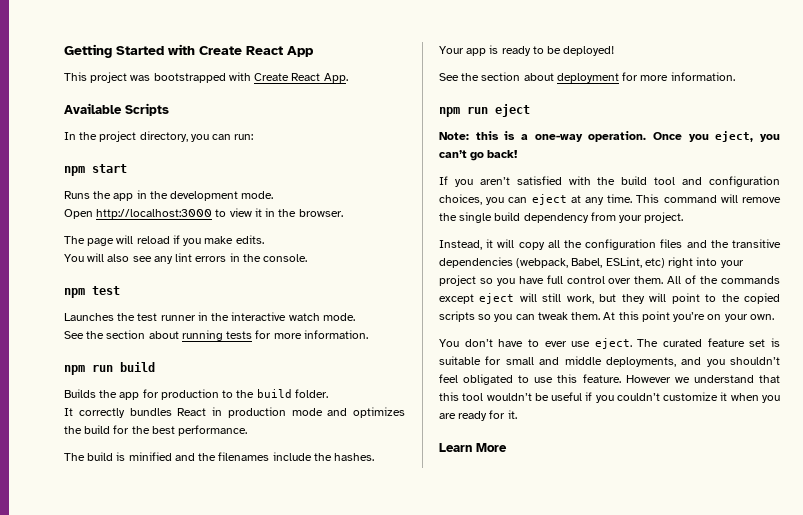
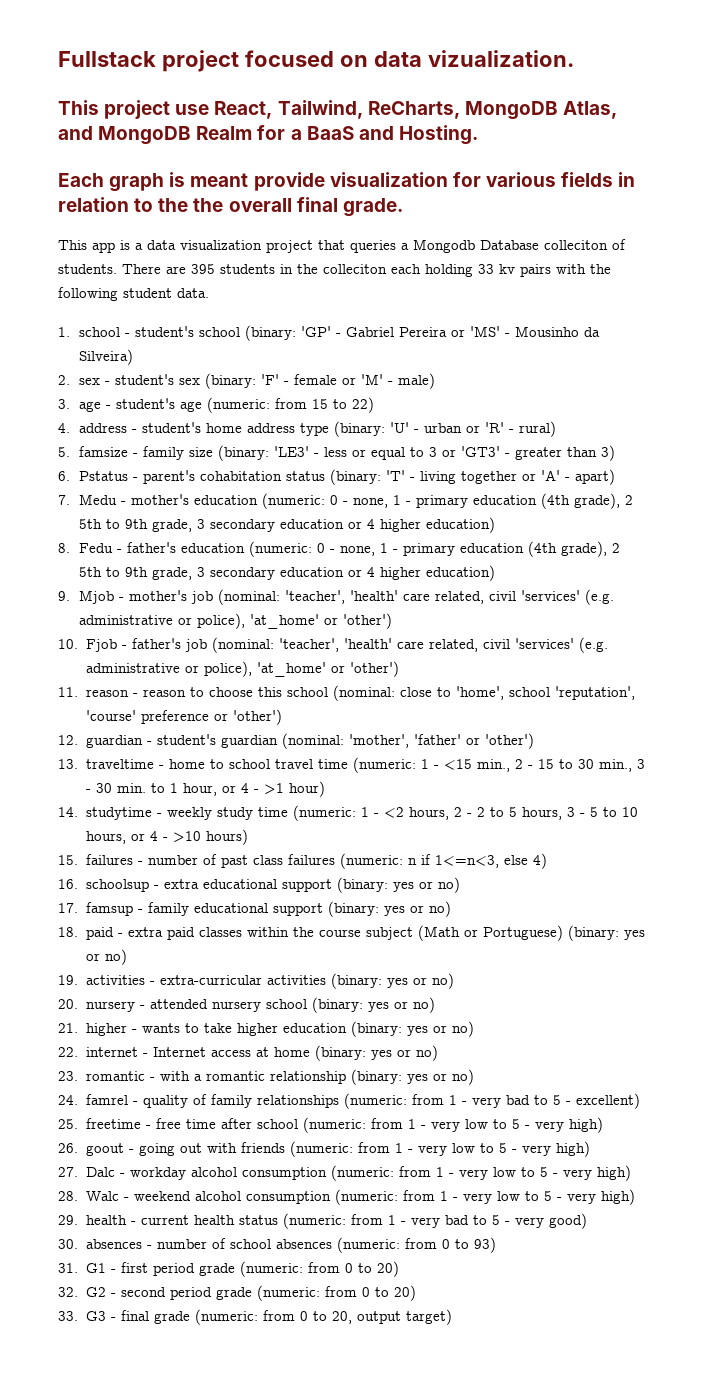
[64,44,314,58] [64,72,348,83] [64,103,169,116] [64,131,254,142] [64,164,127,176] [64,190,274,201] [64,208,343,219] [64,235,264,246] [64,253,308,264] [64,286,120,298] [64,312,355,321] [64,330,368,341] [64,362,155,375] [64,389,328,400] [64,407,405,418] [64,425,248,436] [64,452,375,461] [439,45,615,56] [439,72,735,83] [439,104,530,117] [439,131,780,142] [439,150,518,161] [439,176,780,187] [439,194,781,205] [439,212,684,223] [439,239,781,250] [439,257,744,268] [439,275,780,286] [439,293,780,304] [439,311,774,322] [439,338,780,349] [439,356,780,367] [439,374,780,385] [439,392,780,403] [439,410,517,421] [439,443,507,452] Getting Started with Create React App // This project was bootstrapped with Create React App. // Available Scripts // In the project directory, you can run: // npm start // Runs the app in the development mode. // Open http://localhost:3000 to view it in the browser. // The page will reload if you make edits. // You will also see any lint errors in the console. // npm test // Launches the test runner in the interactive watch mode. // See the section about running tests for more information. // npm run build // Builds the app for production to the build folder. // It correctly bundles React in production mode and optimizes the build for the best performance. // The build is minified and the filenames include the hashes. // Your app is ready to be deployed! // See the section about deployment for more information. // npm run eject // Note: this is a one-way operation. Once you eject, you can’t go back! // If you aren’t satisfied with the build tool and configuration choices, you can eject at any time. This command will remove the single build dependency from your project. // Instead, it will copy all the configuration files and the transitive dependencies (webpack, Babel, ESLint, etc) right into your project so you have full control over them. All of the commands except eject will still work, but they will point to the copied scripts so you can tweak them. At this point you’re on your own. // You don’t have to ever use eject. The curated feature set is suitable for small and middle deployments, and you shouldn’t feel obligated to use this feature. However we understand that this tool wouldn’t be useful if you couldn’t customize it when you are ready for it. // Learn More -> [58,50,574,72] [58,100,617,120] [58,125,478,145] [58,172,636,192] [58,197,403,217] [58,239,626,253] [58,264,611,277] [58,287,209,301] [58,325,601,341] [79,349,134,365] [58,373,436,389] [58,397,375,413] [58,421,557,437] [58,445,616,461] [58,469,616,485] [58,493,634,509] [79,517,496,533] [58,541,621,557] [79,565,496,581] [58,589,615,605] [79,613,393,629] [58,637,608,653] [85,661,399,677] [58,685,635,701] [85,709,282,725] [58,733,534,749] [58,757,645,773] [85,781,325,797] [58,805,638,821] [85,829,248,845] [58,853,547,869] [58,877,460,893] [58,901,451,917] [58,925,645,941] [85,949,127,965] [58,973,454,989] [58,997,435,1013] [58,1021,474,1037] [58,1045,438,1061] [58,1069,474,1085] [58,1093,640,1109] [58,1117,603,1133] [58,1141,590,1157] [58,1165,631,1181] [58,1189,635,1205] [58,1213,587,1229] [58,1237,496,1253] [58,1261,399,1277] [58,1285,416,1301] [58,1309,452,1325] Fullstack project focused on data vizualization. // This project use React, Tailwind, ReCharts, MongoDB Atlas, and MongoDB Realm for a BaaS and Hosting. // Each graph is meant provide visualization for various fields in relation to the the overall final grade. // This app is a data visualization project that queries a Mongodb Database colleciton of students. There are 395 students in the colleciton each holding 33 kv pairs with the following student data. // 1. school - student's school (binary: 'GP' - Gabriel Pereira or 'MS' - Mousinho da Silveira) // 2. sex - student's sex (binary: 'F' - female or 'M' - male) // 3. age - student's age (numeric: from 15 to 22) // 4. address - student's home address type (binary: 'U' - urban or 'R' - rural) // 5. famsize - family size (binary: 'LE3' - less or equal to 3 or 'GT3' - greater than 3) // 6. Pstatus - parent's cohabitation status (binary: 'T' - living together or 'A' - apart) // 7. Medu - mother's education (numeric: 0 - none, 1 - primary education (4th grade), 2 5th to 9th grade, 3 secondary education or 4 higher education) // 8. Fedu - father's education (numeric: 0 - none, 1 - primary education (4th grade), 2 5th to 9th grade, 3 secondary education or 4 higher education) // 9. Mjob - mother's job (nominal: 'teacher', 'health' care related, civil 'services' (e.g. administrative or police), 'at_home' or 'other') // 10. Fjob - father's job (nominal: 'teacher', 'health' care related, civil 'services' (e.g. administrative or police), 'at_home' or 'other') // 11. reason - reason to choose this school (nominal: close to 'home', school 'reputation', 'course' preference or 'other') // 12. guardian - student's guardian (nominal: 'mother', 'father' or 'other') // 13. traveltime - home to school travel time (numeric: 1 - <15 min., 2 - 15 to 30 min., 3 - 30 min. to 1 hour, or 4 - >1 hour) // 14. studytime - weekly study time (numeric: 1 - <2 hours, 2 - 2 to 5 hours, 3 - 5 to 10 hours, or 4 - >10 hours) // 15. failures - number of past class failures (numeric: n if 1<=n<3, else 4) // 16. schoolsup - extra educational support (binary: yes or no) // 17. famsup - family educational support (binary: yes or no) // 18. paid - extra paid classes within the course subject (Math or Portuguese) (binary: yes or no) // 19. activities - extra-curricular activities (binary: yes or no) // 20. nursery - attended nursery school (binary: yes or no) // 21. higher - wants to take higher education (binary: yes or no) // 22. internet - Internet access at home (binary: yes or no) // 23. romantic - with a romantic relationship (binary: yes or no) // 24. famrel - quality of family relationships (numeric: from 1 - very bad to 5 - excellent) // 25. freetime - free time after school (numeric: from 1 - very low to 5 - very high) // 26. goout - going out with friends (numeric: from 1 - very low to 5 - very high) // 27. Dalc - workday alcohol consumption (numeric: from 1 - very low to 5 - very high) // 28. Walc - weekend alcohol consumption (numeric: from 1 - very low to 5 - very high) // 29. health - current health status (numeric: from 1 - very bad to 5 - very good) // 30. absences - number of school absences (numeric: from 0 to 93) // 31. G1 - first period grade (numeric: from 0 to 20) // 32. G2 - second period grade (numeric: from 0 to 20) // 33. G3 - final grade (numeric: from 0 to 20, output target)

